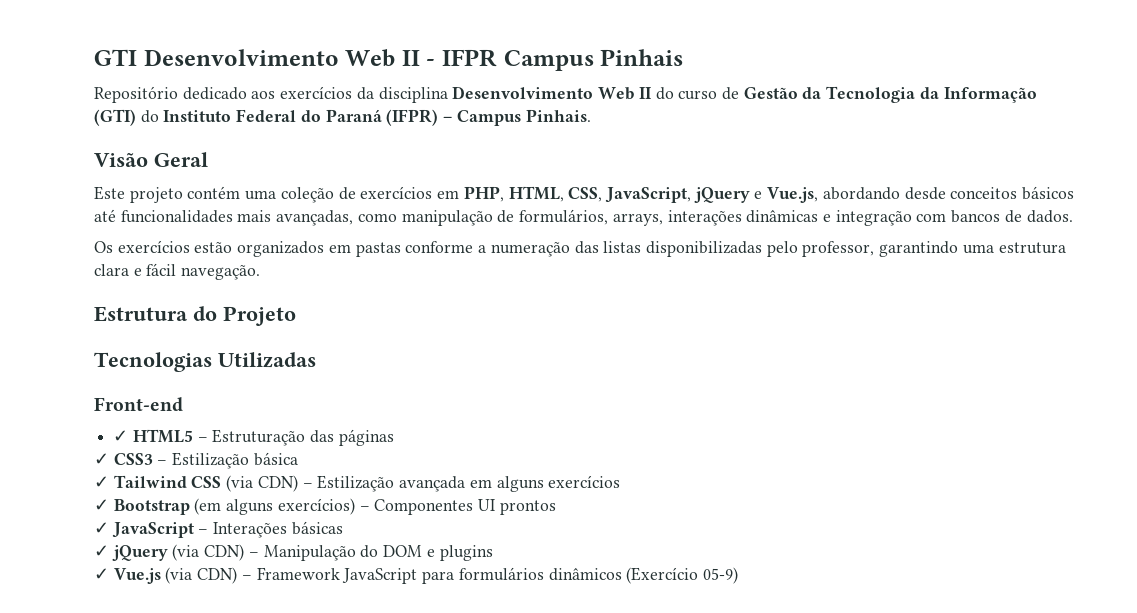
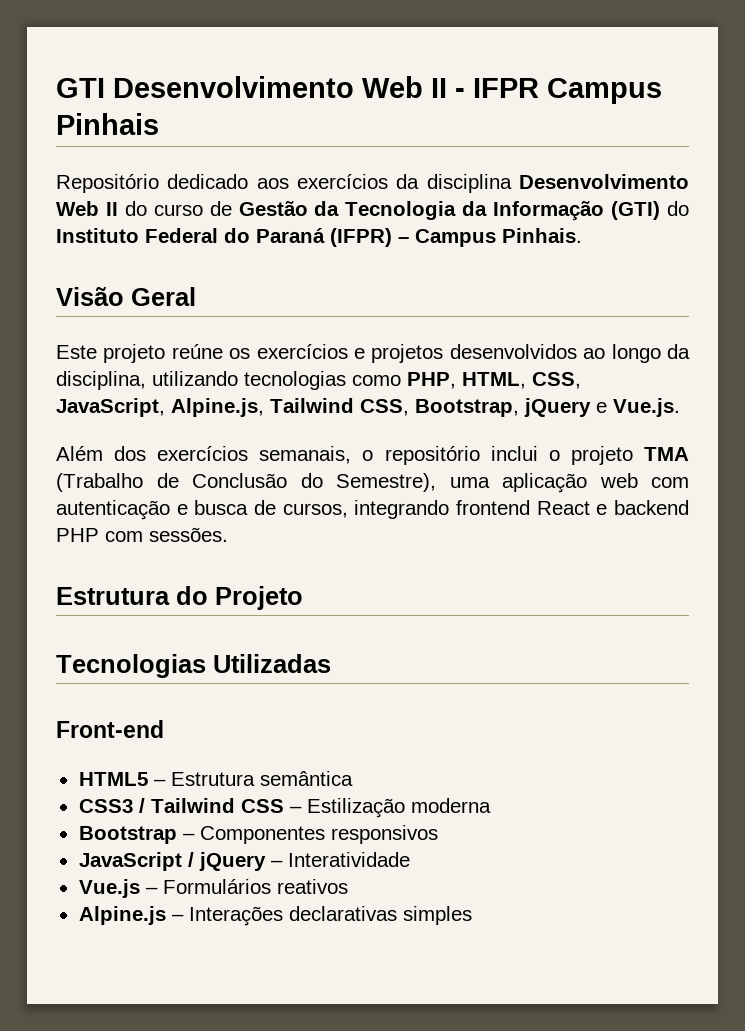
[187,186,1075,203] [94,209,1073,226] [94,240,1066,257] [94,263,261,280] contém uma coleção de exercícios em PHP, HTML, CSS, JavaScript, jQuery e Vue.js, abordando desde conceitos básicos até funcionalidades mais avançadas, como manipulação de formulários, arrays, interações dinâmicas e integração com bancos de dados. // Os exercícios estão organizados em pastas conforme a numeração das listas disponibilizadas pelo professor, garantindo uma estrutura clara e fácil navegação. -> [171,344,690,363] [56,371,581,390] [56,398,680,417] [56,446,689,465] [56,473,689,493] [56,500,689,520] [56,527,228,542] reúne os exercícios e projetos desenvolvidos ao longo da disciplina, utilizando tecnologias como PHP, HTML, CSS, JavaScript, Alpine.js, Tailwind CSS, Bootstrap, jQuery e Vue.js. // Além dos exercícios semanais, o repositório inclui o projeto TMA (Trabalho de Conclusão do Semestre), uma aplicação web com autenticação e busca de cursos, integrando frontend React e backend PHP com sessões.
[113,430,129,442] ✓ -> (164, 729) none
[212,429,394,446] [94,452,298,469] [94,475,621,492] [94,498,556,515] [94,521,343,538] [94,544,493,561] [94,567,738,584] Estruturação das páginas // ✓ CSS3 – Estilização básica // ✓ Tailwind CSS (via CDN) – Estilização avançada em alguns exercícios // ✓ Bootstrap (em alguns exercícios) – Componentes UI prontos // ✓ JavaScript – Interações básicas // ✓ jQuery (via CDN) – Manipulação do DOM e plugins // ✓ Vue.js (via CDN) – Framework JavaScript para formulários dinâmicos (Exercício 05-9) -> [170,771,353,786] [78,798,491,818] [78,825,438,844] [78,852,410,871] [78,879,348,898] [78,906,472,926] Estrutura semântica // CSS3 / Tailwind CSS – Estilização moderna // Bootstrap – Componentes responsivos // JavaScript / jQuery – Interatividade // Vue.js – Formulários reativos // Alpine.js – Interações declarativas simples

